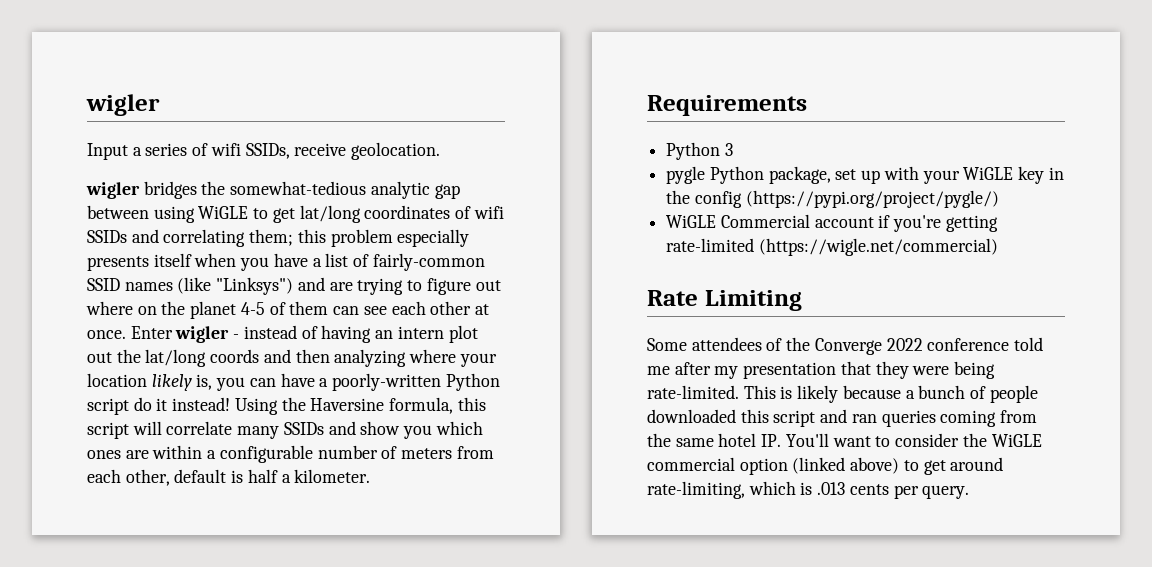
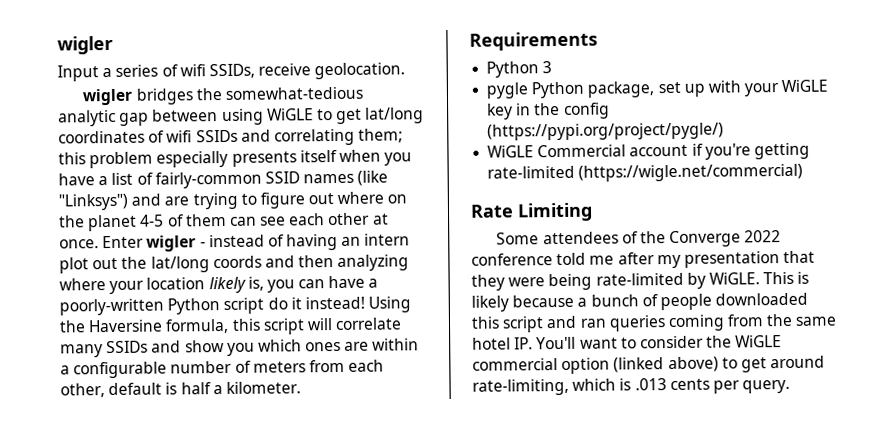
[647,385,739,399] rate-limited. -> [595,272,760,289] rate-limited by WiGLE.

